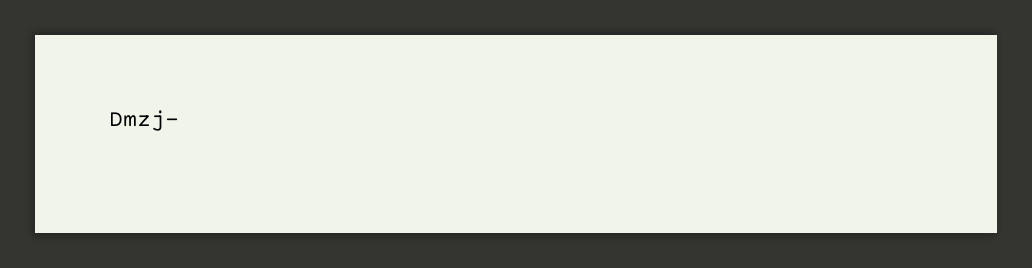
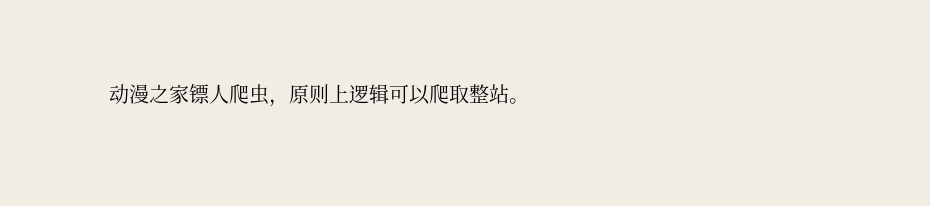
[109,110,179,131] Dmzj- -> [109,84,529,107] 动漫之家镖人爬虫，原则上逻辑可以爬取整站。

